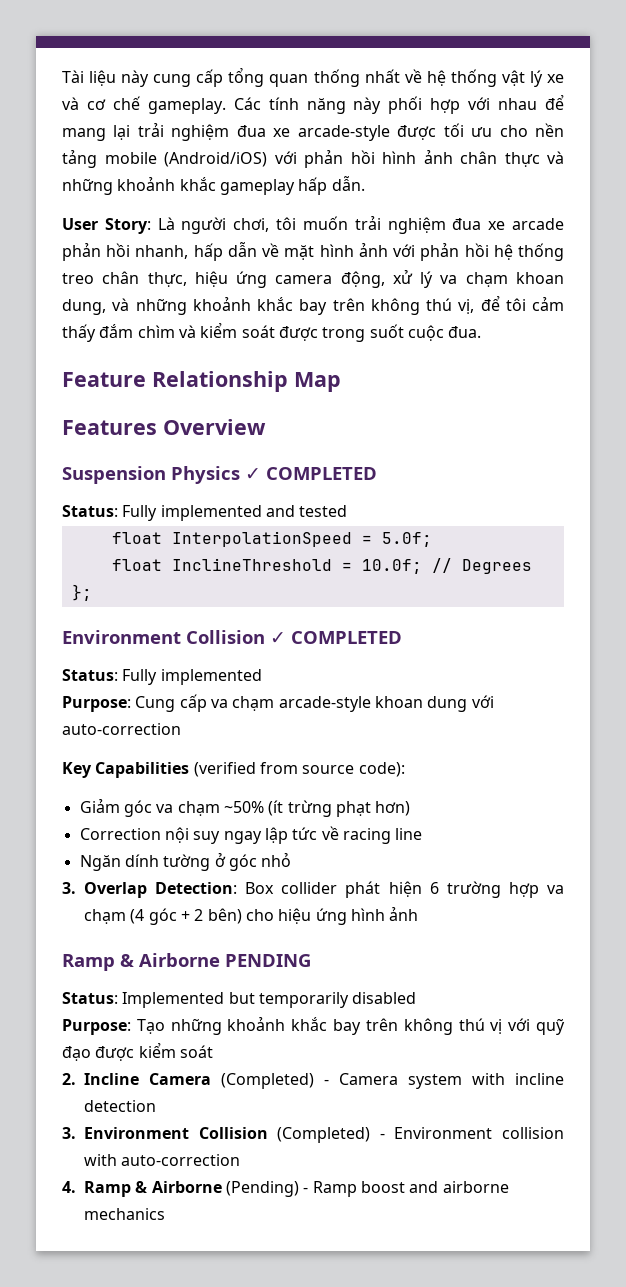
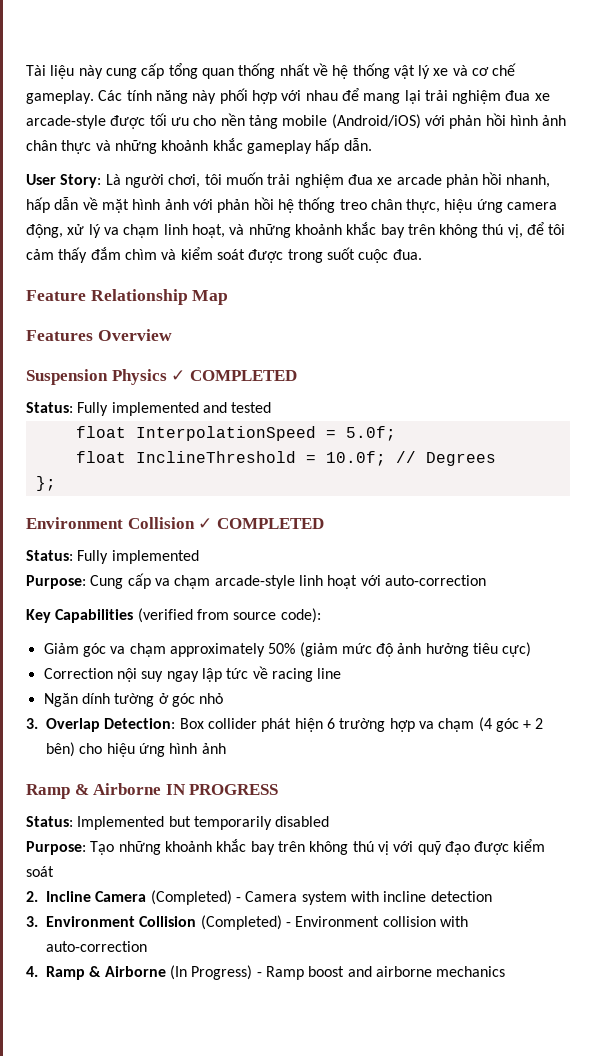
[515,272,564,284] [62,299,106,315] khoan dung, -> [163,224,225,238] linh hoạt,
[374,696,468,712] khoan dung -> [298,575,358,589] linh hoạt
[223,800,411,817] ~50% (ít trừng phạt hơn) -> [169,642,532,657] approximately 50% (giảm mức độ ảnh hưởng tiêu cực)
[225,954,311,967] PENDING -> [165,784,279,795] IN PROGRESS
[225,1181,299,1197] (Pending) -> [169,965,253,980] (In Progress)

